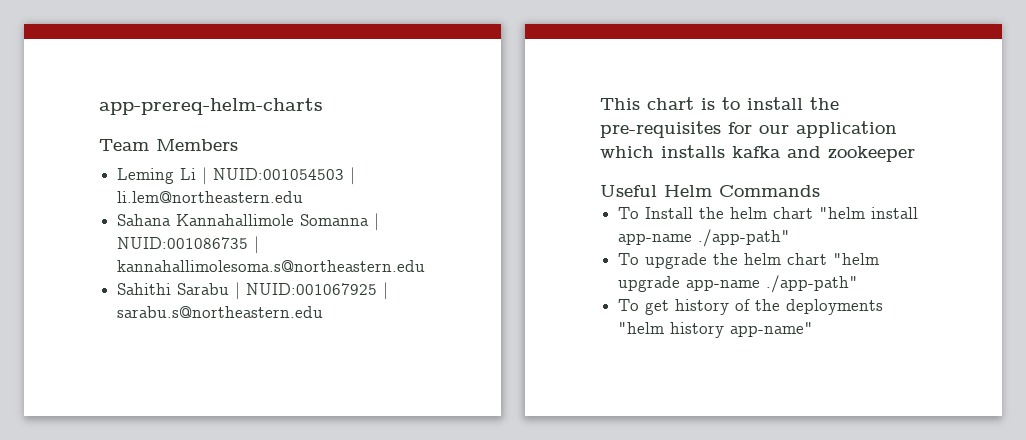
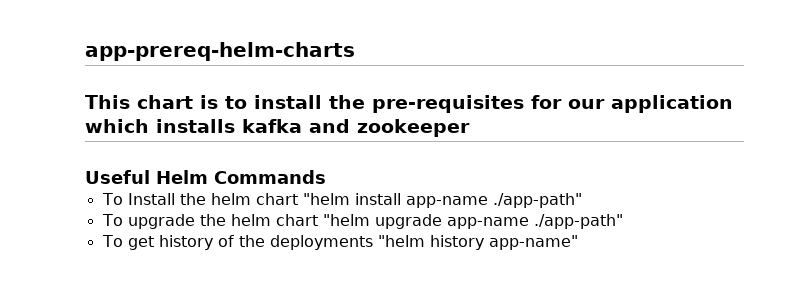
[99,139,238,151] [117,167,356,185] [117,191,304,203] [117,213,380,231] [117,236,260,254] [117,260,426,272] [117,282,389,300] [117,306,324,318] // Team Members // Leming Li | NUID:001054503 | li.lem@northeastern.edu // Sahana Kannahallimole Somanna | NUID:001086735 | kannahallimolesoma.s@northeastern.edu // Sahithi Sarabu | NUID:001067925 | sarabu.s@northeastern.edu -> (355, 51) none

